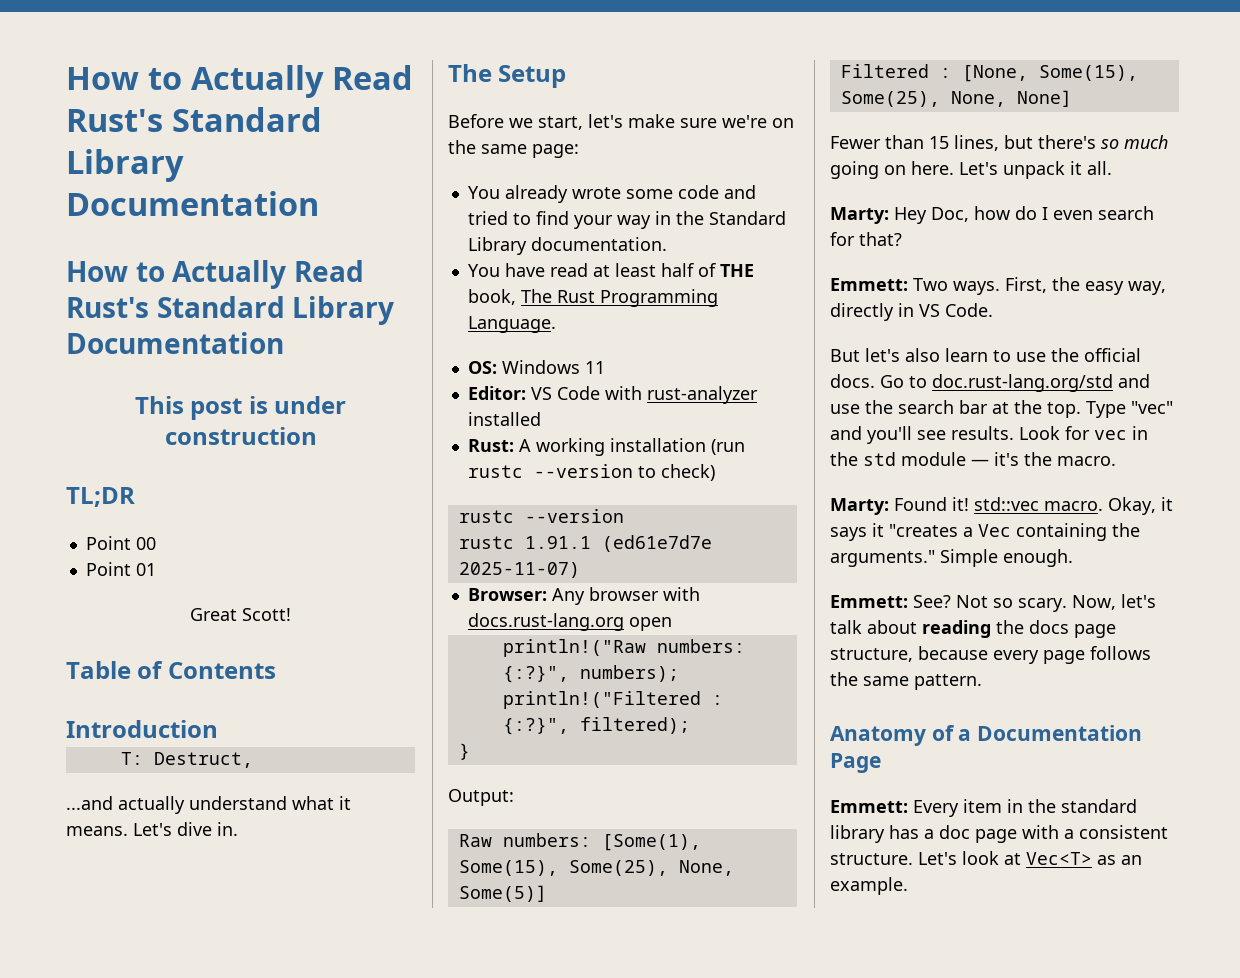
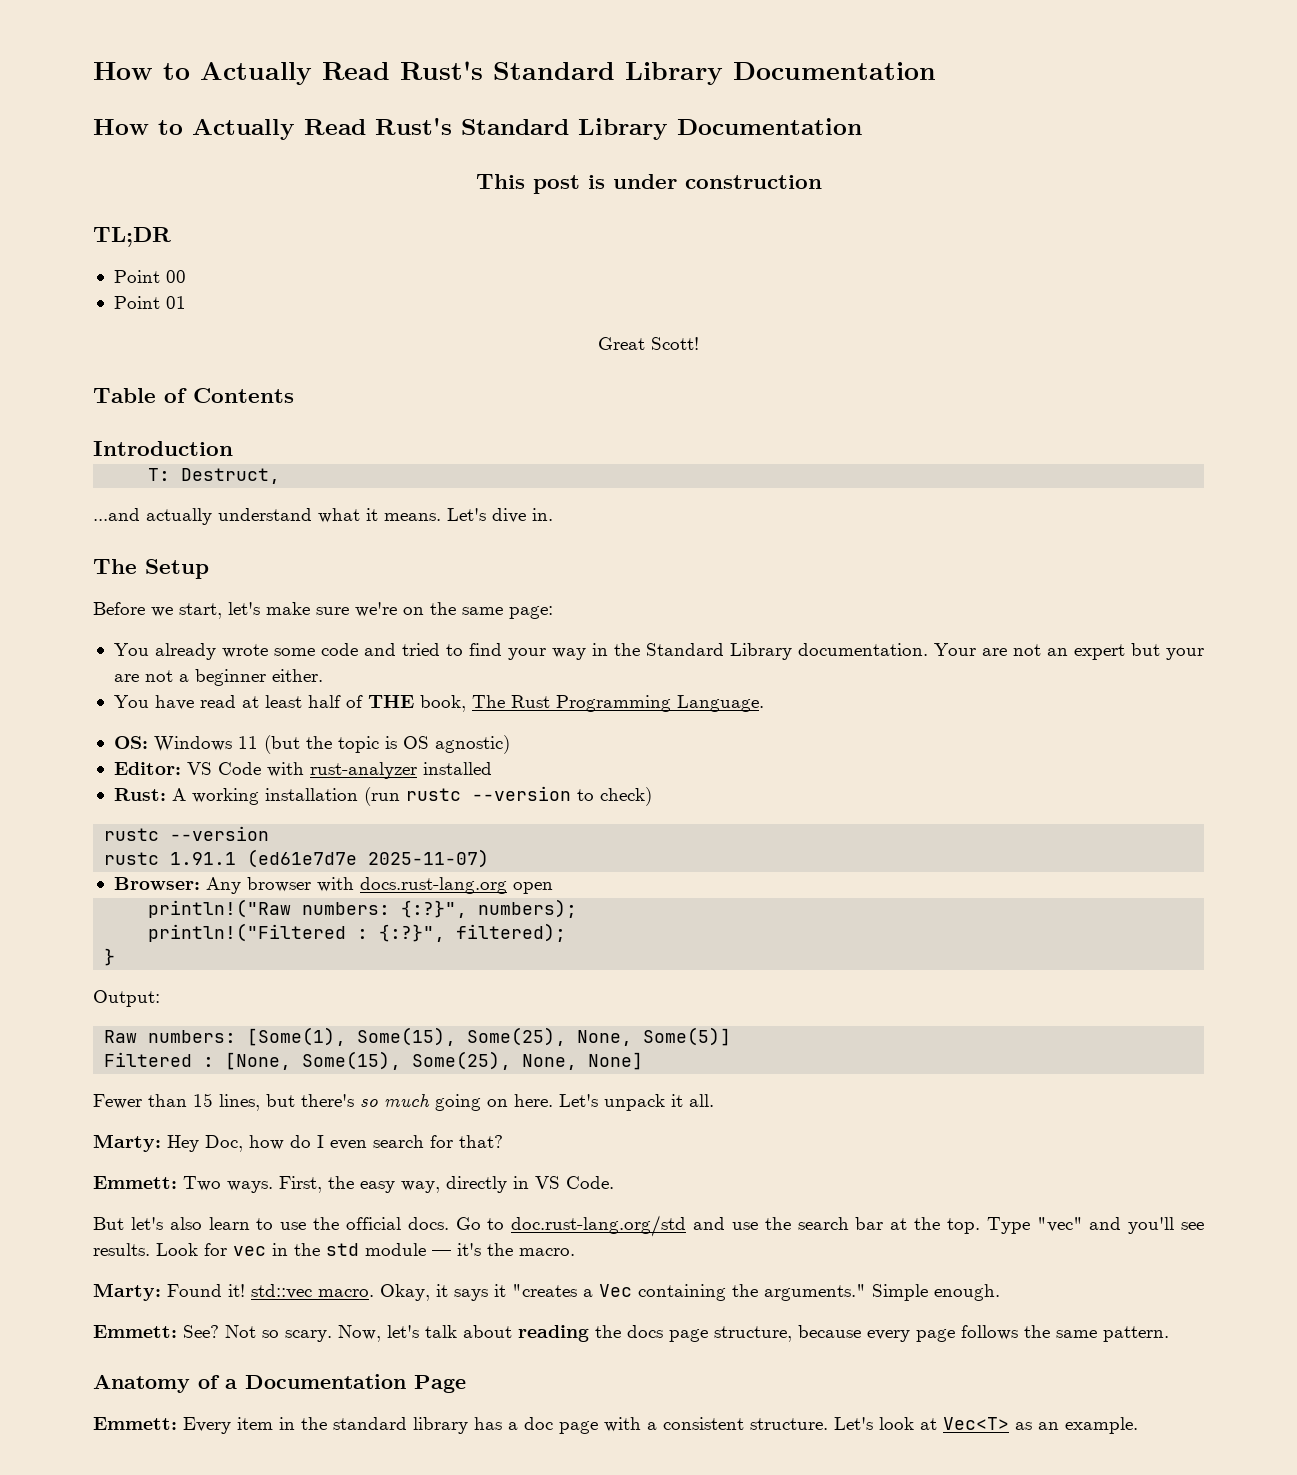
(667, 244) none -> [933,643,1204,660] [113,669,323,686] Your are not an expert but your are not a beginner either.
(605, 367) none -> [263,735,510,754] (but the topic is OS agnostic)

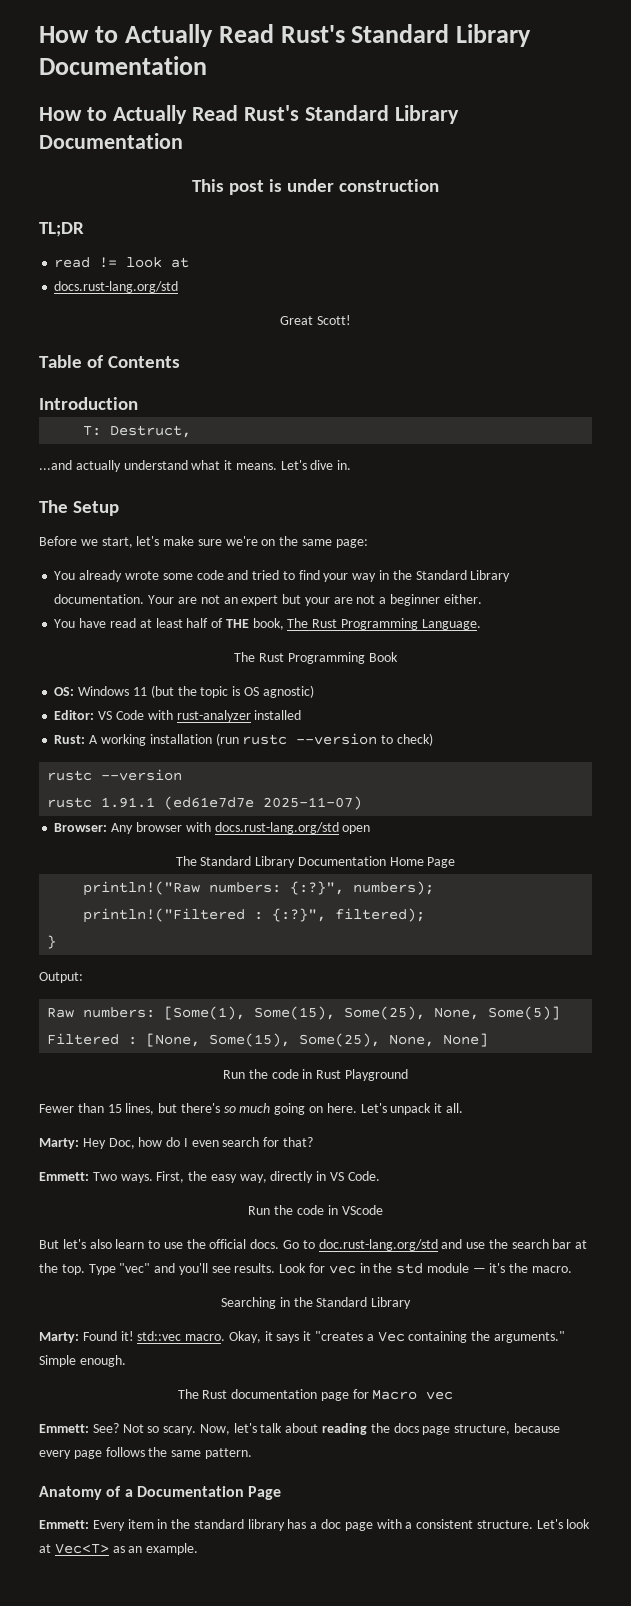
[113,270,186,283] [113,296,186,309] Point 00 // Point 01 -> [54,257,190,268] [54,281,179,293] read != look at // docs.rust-lang.org/std
(764, 703) none -> [234,652,398,664] // The Rust Programming Book
[359,877,507,894] docs.rust-lang.org -> [214,822,339,834] docs.rust-lang.org/std
(553, 888) none -> [175,856,456,868] // The Standard Library Documentation Home Page
(644, 1061) none -> [223,1069,408,1081] // Run the code in Rust Playground
(614, 1182) none -> [248,1205,383,1215] // Run the code in VScode
(575, 1252) none -> [220,1297,412,1309] // Searching in the Standard Library
(1000, 1292) none -> [177,1389,454,1401] // The Rust documentation page for Macro vec

